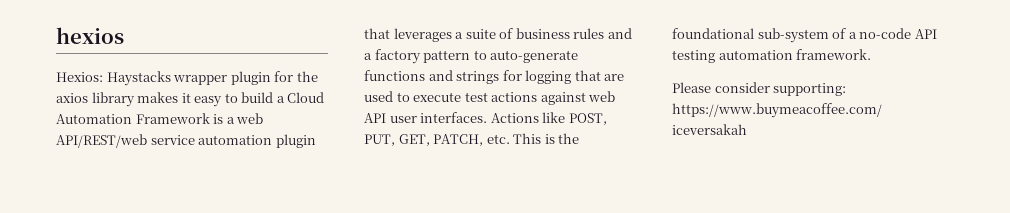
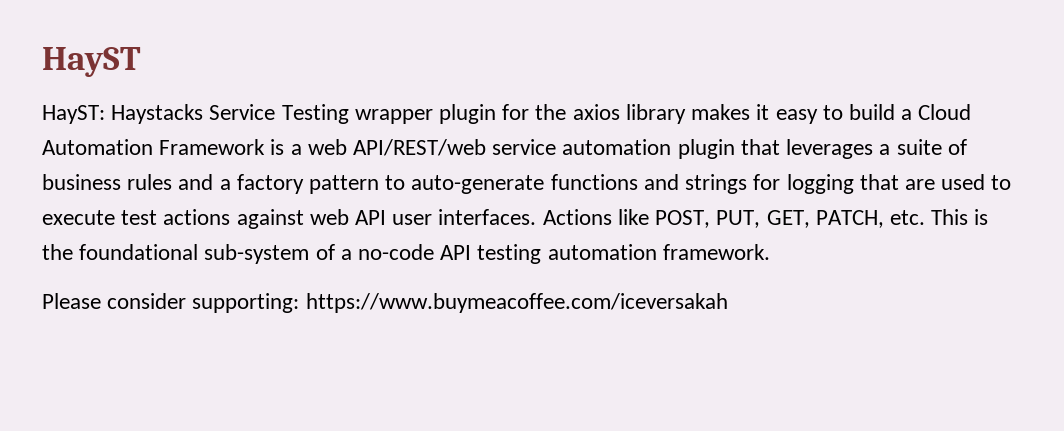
[56,27,124,44] [56,71,171,86] hexios // Hexios: Haystacks -> [42,47,141,77] [42,104,349,124] HayST // HayST: Haystacks Service Testing

